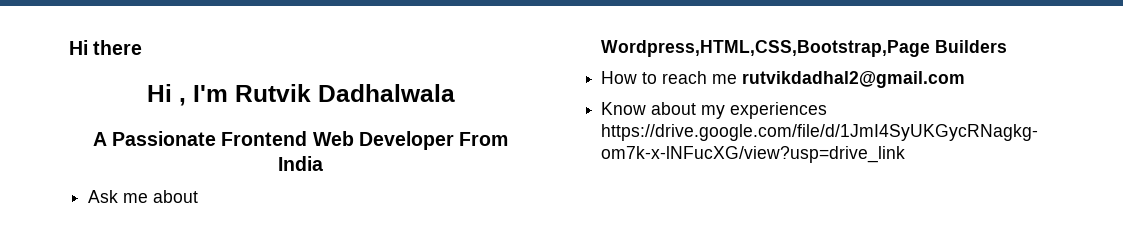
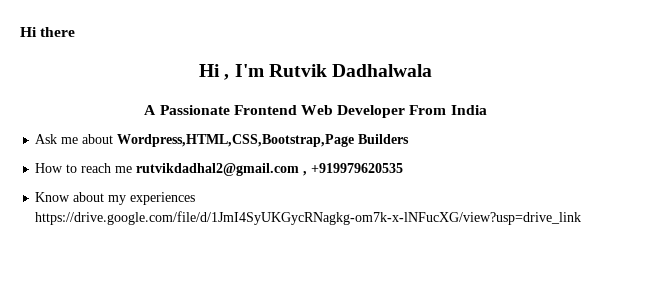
(966, 79) none -> [303,163,404,176] , +919979620535

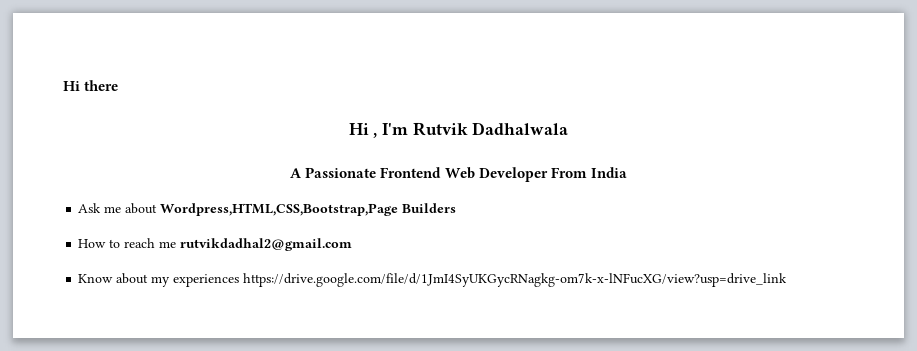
[303,163,404,176] , +919979620535 -> (353, 244) none

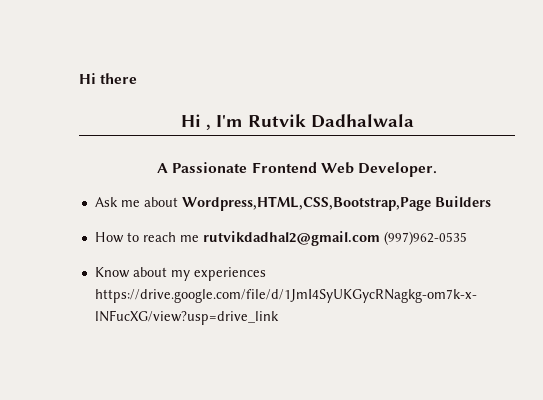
[478,167,627,182] Developer From India -> [357,162,437,177] Developer.
(353, 244) none -> [383,231,467,245] (997)962-0535

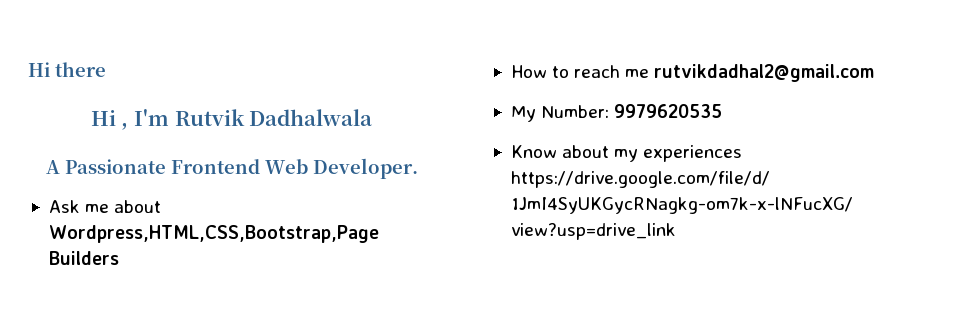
[383,231,467,245] (997)962-0535 -> [510,104,723,122] // My Number: 9979620535

